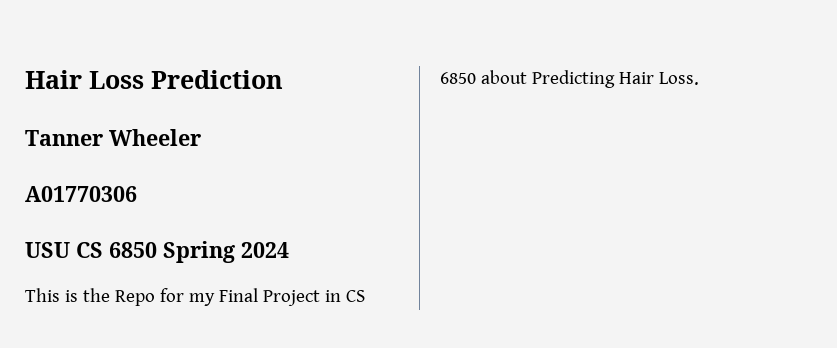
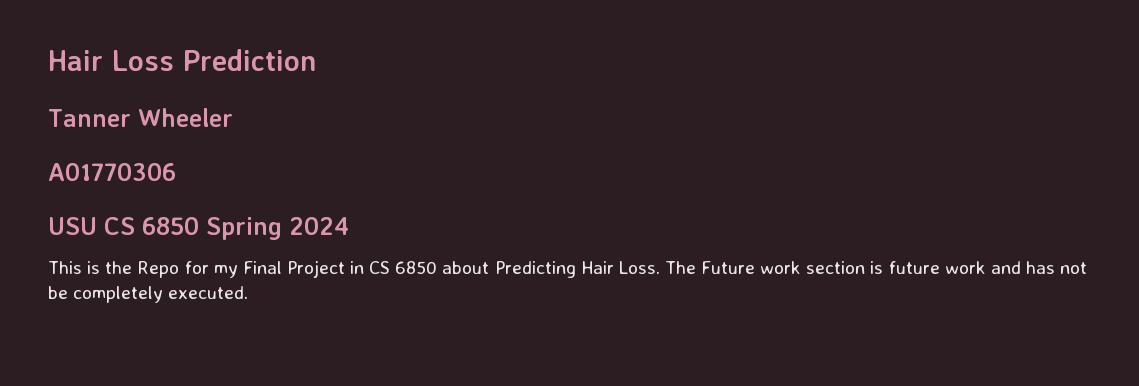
(699, 78) none -> [664,261,1088,274] [48,286,249,303] The Future work section is future work and has not be completely executed.

